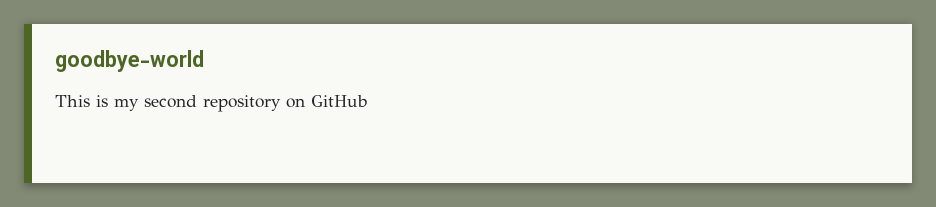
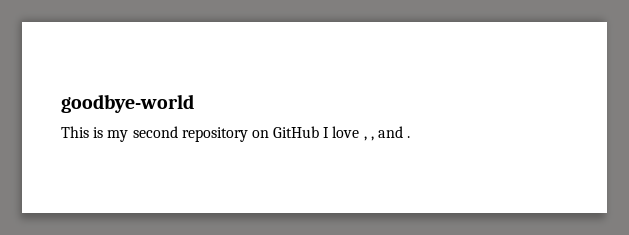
(368, 101) none -> [323,126,411,141] I love , , and .

